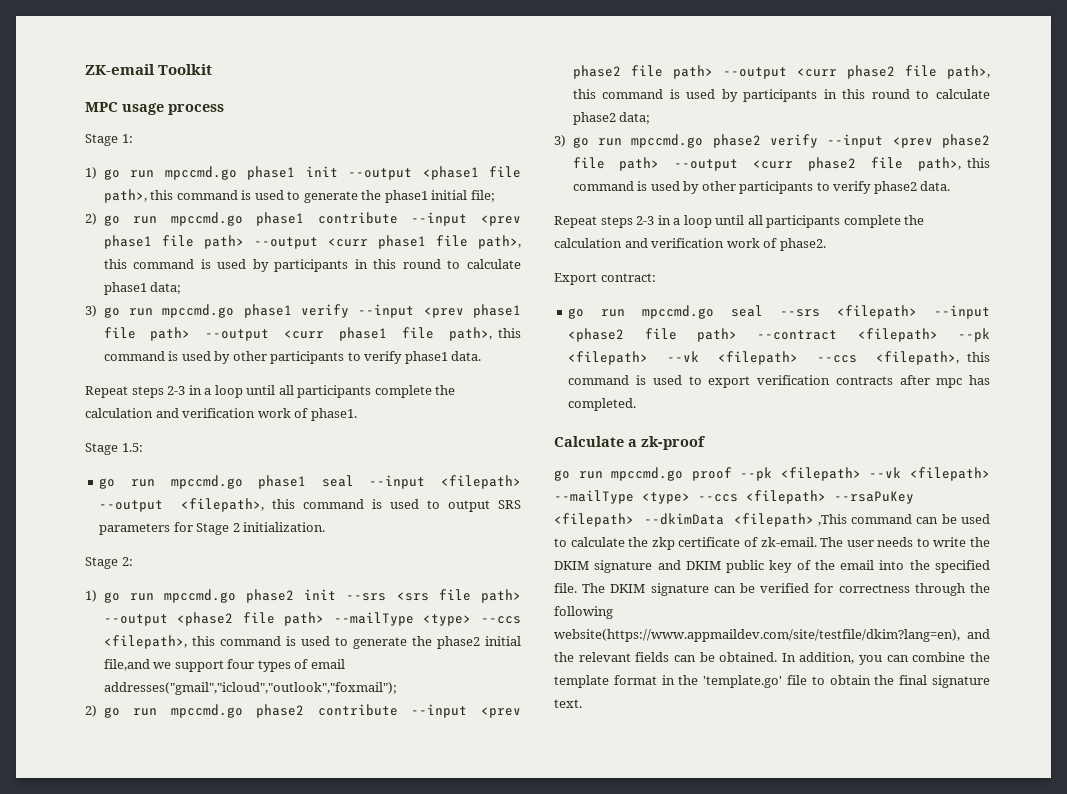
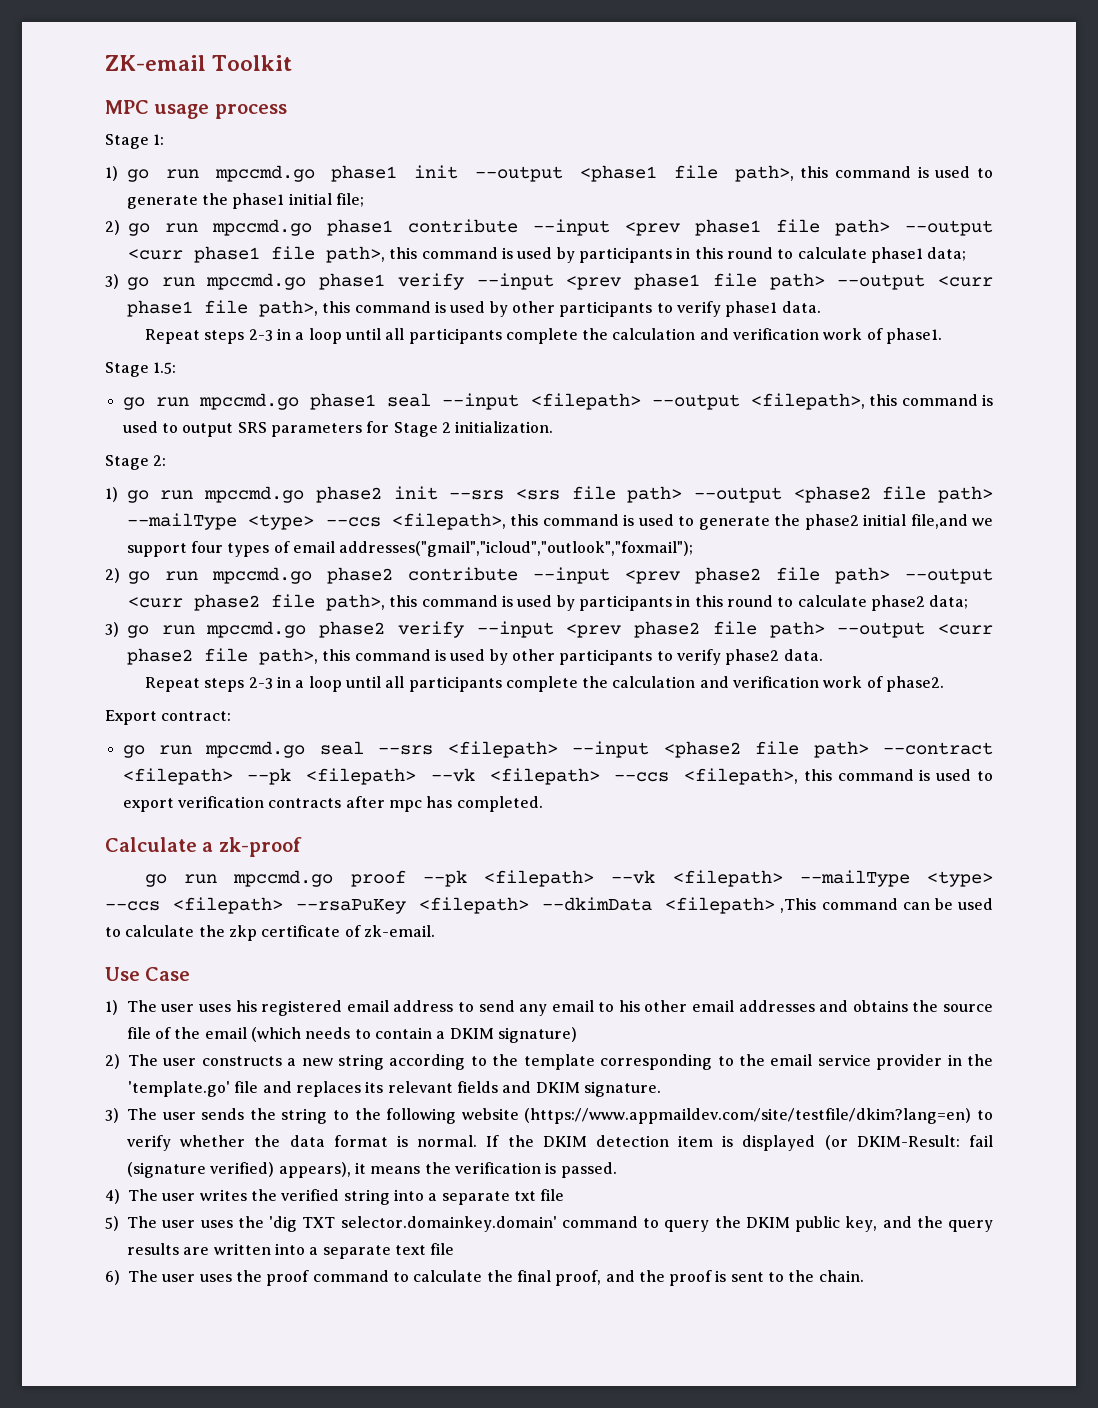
[820,537,990,547] [554,560,990,573] [554,583,990,596] [554,606,613,619] [554,629,990,642] [554,652,990,665] [554,675,990,688] [554,699,582,708] The user needs to write the DKIM signature and DKIM public key of the email into the specified file. The DKIM signature can be verified for correctness through the following website(https://www.appmaildev.com/site/testfile/dkim?lang=en), and the relevant fields can be obtained. In addition, you can combine the template format in the 'template.go' file to obtain the final signature text. -> [105,967,191,981] [105,1000,993,1016] [126,1027,577,1043] [105,1054,993,1070] [128,1081,661,1097] [105,1108,993,1124] [127,1135,993,1151] [127,1162,617,1178] [105,1189,565,1205] [105,1216,993,1232] [127,1243,455,1259] [105,1270,864,1286] // Use Case // 1) The user uses his registered email address to send any email to his other email addresses and obtains the source file of the email (which needs to contain a DKIM signature) // 2) The user constructs a new string according to the template corresponding to the email service provider in the 'template.go' file and replaces its relevant fields and DKIM signature. // 3) The user sends the string to the following website (https://www.appmaildev.com/site/testfile/dkim?lang=en) to verify whether the data format is normal. If the DKIM detection item is displayed (or DKIM-Result: fail (signature verified) appears), it means the verification is passed. // 4) The user writes the verified string into a separate txt file // 5) The user uses the 'dig TXT selector.domainkey.domain' command to query the DKIM public key, and the query results are written into a separate text file // 6) The user uses the proof command to calculate the final proof, and the proof is sent to the chain.

